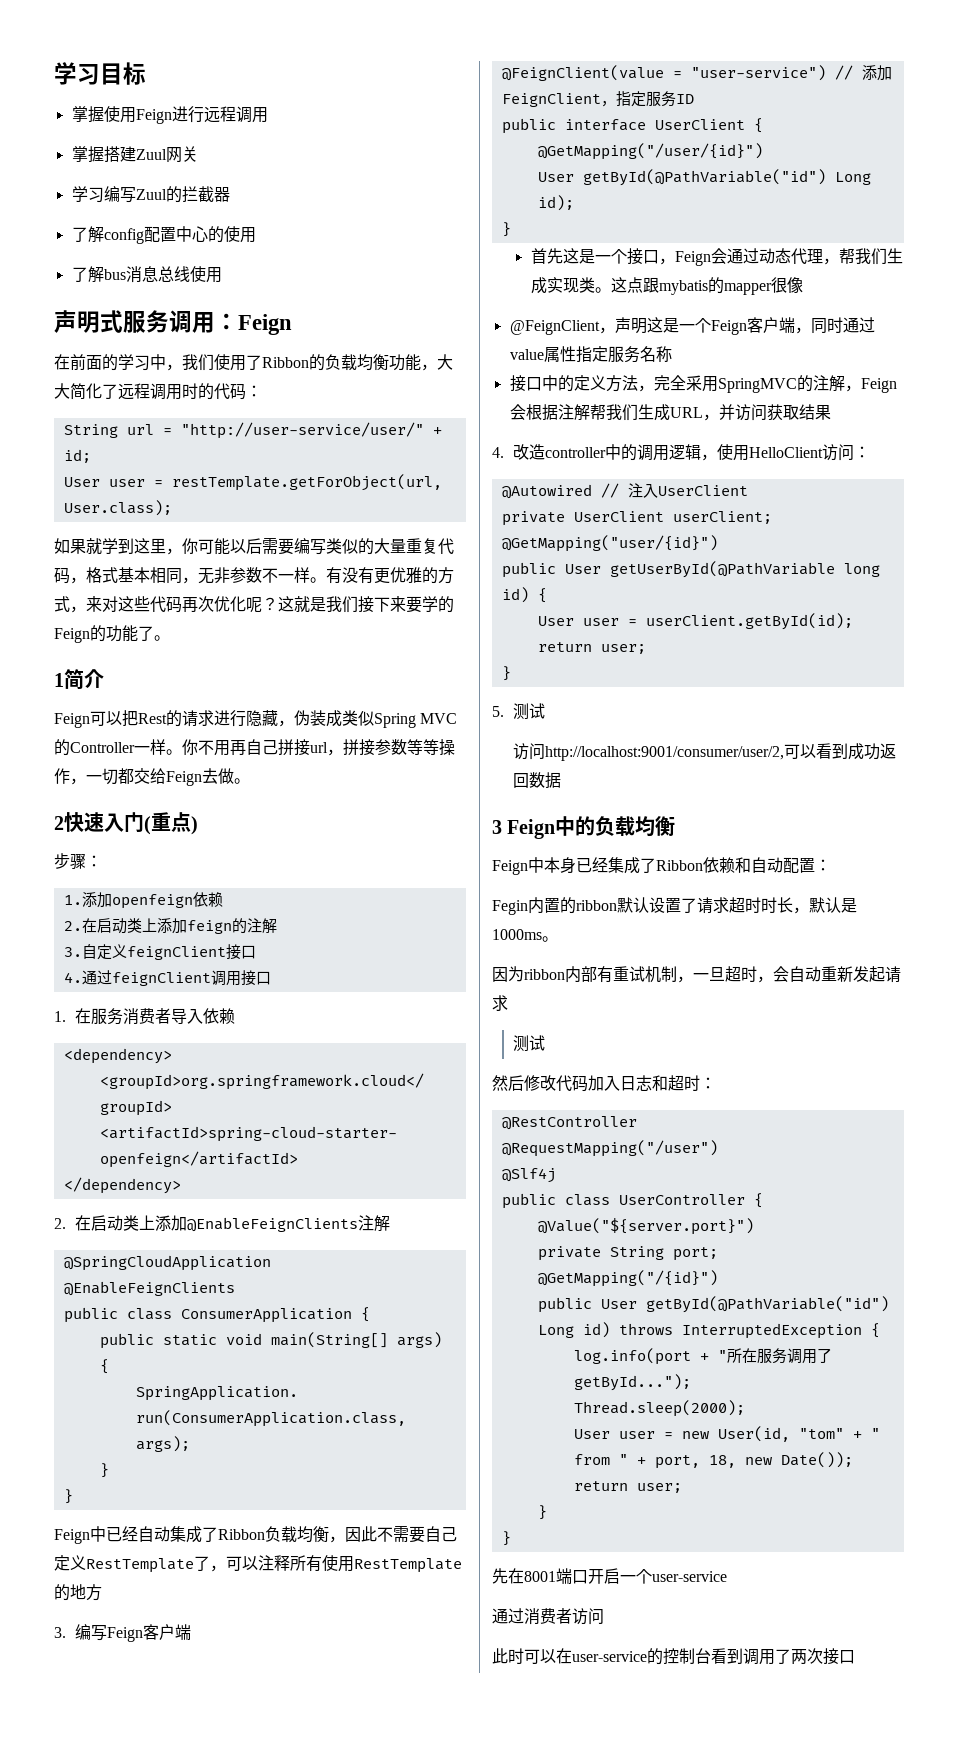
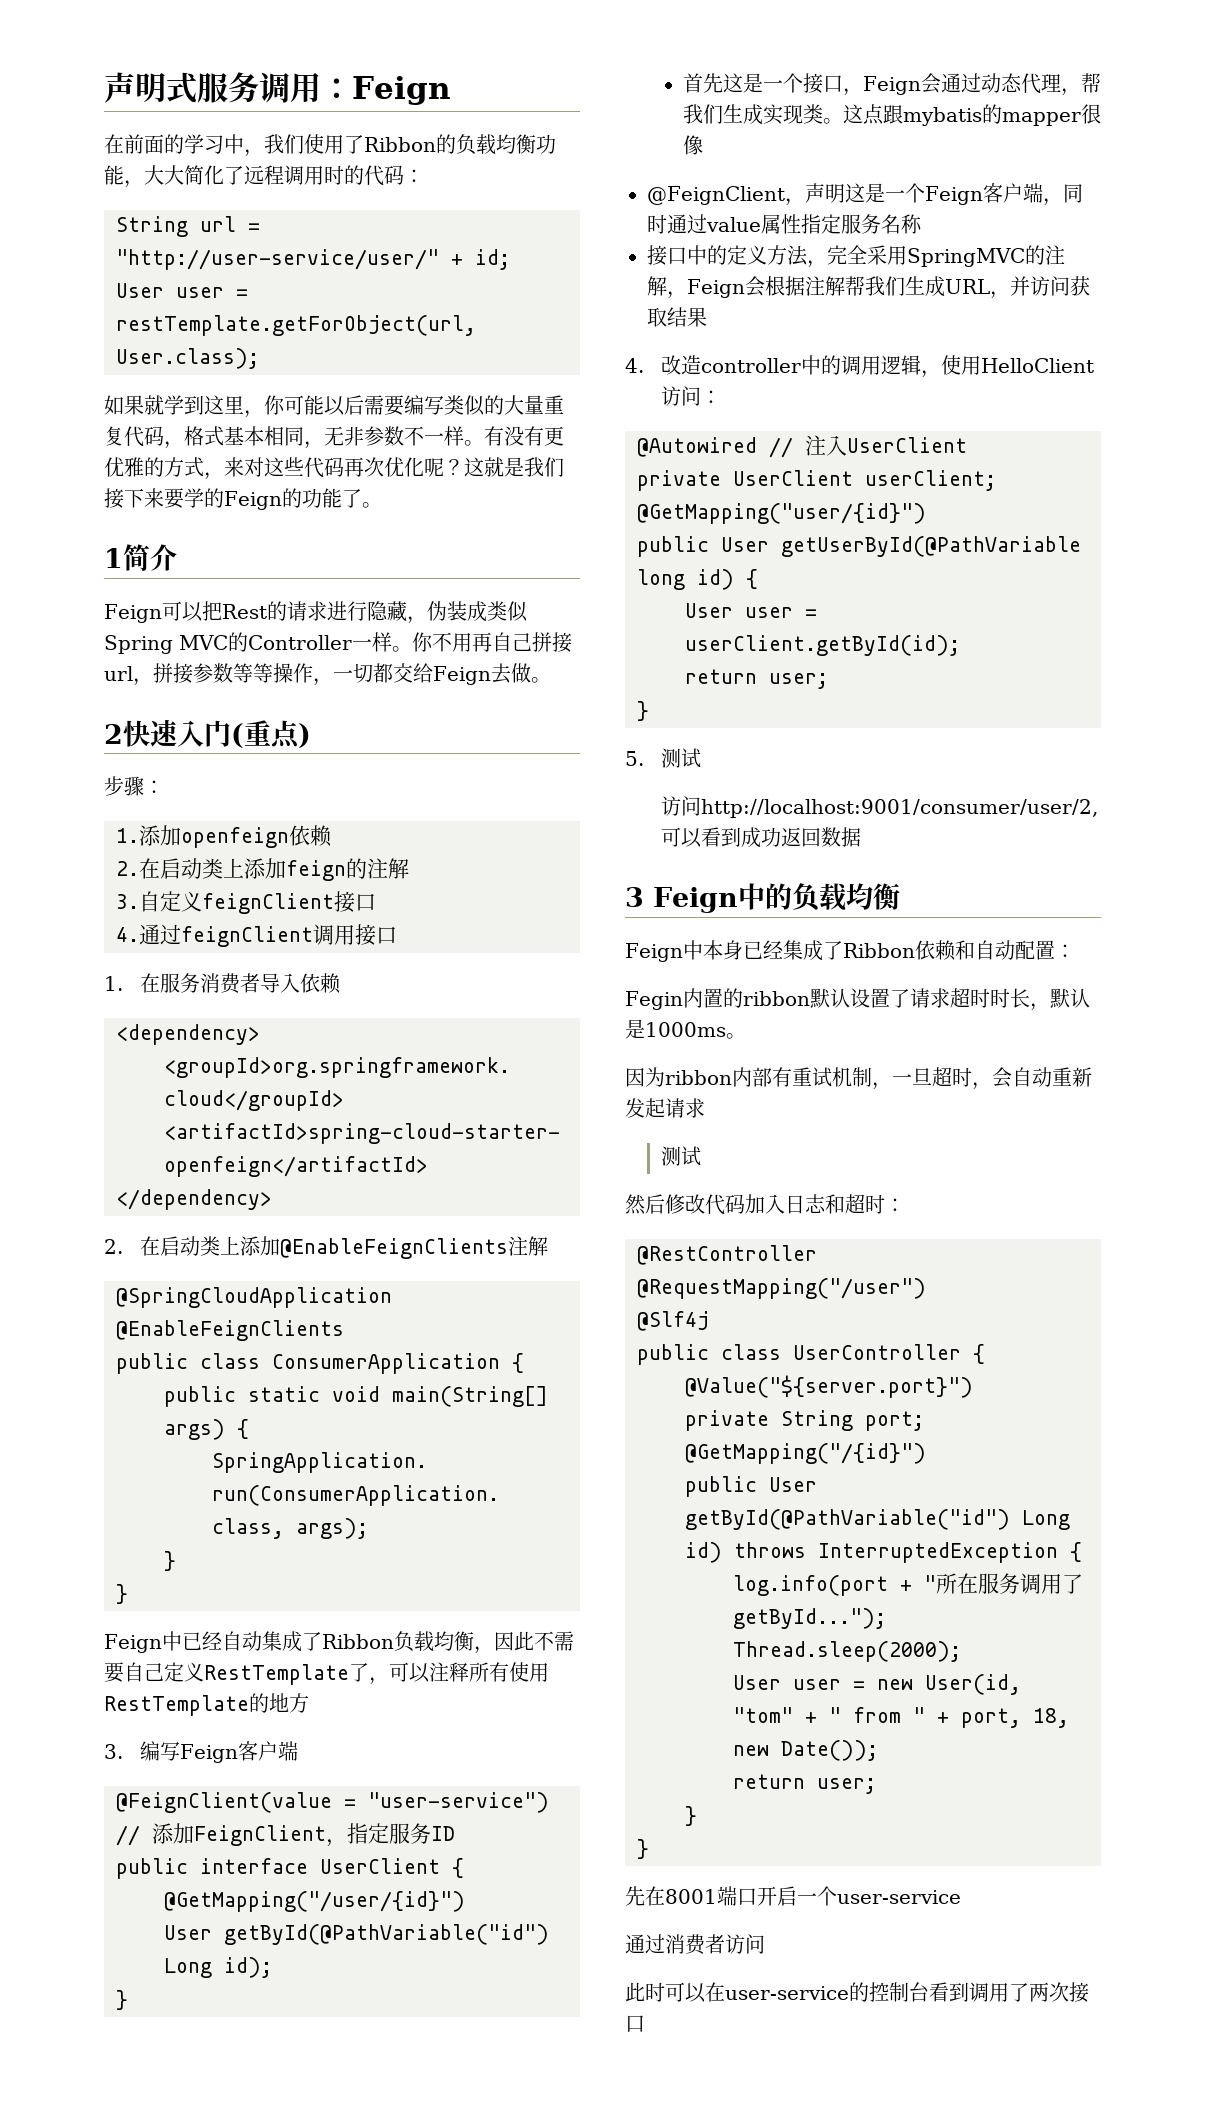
[54,62,146,85] [71,106,268,124] [71,146,198,163] [71,186,230,203] [71,226,256,244] [71,266,222,283] 学习目标 // 掌握使用Feign进行远程调用 // 掌握搭建Zuul网关 // 学习编写Zuul的拦截器 // 了解config配置中心的使用 // 了解bus消息总线使用 // -> (104, 87) none

